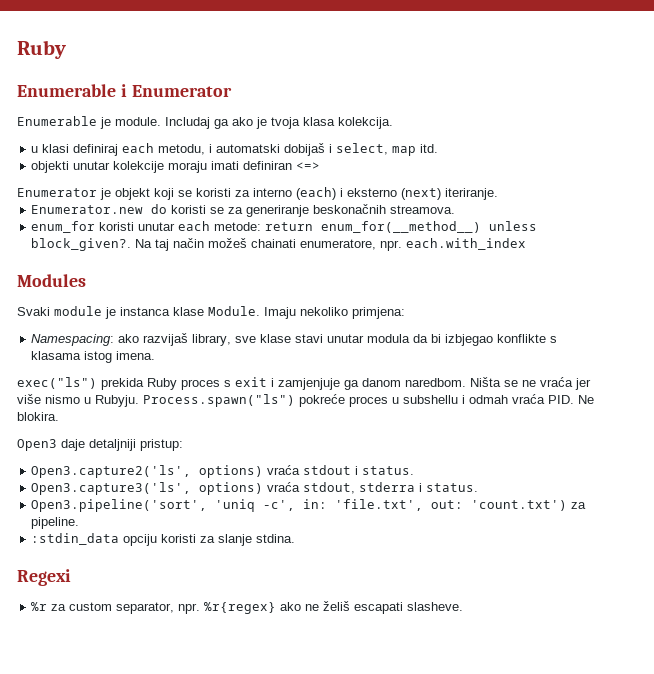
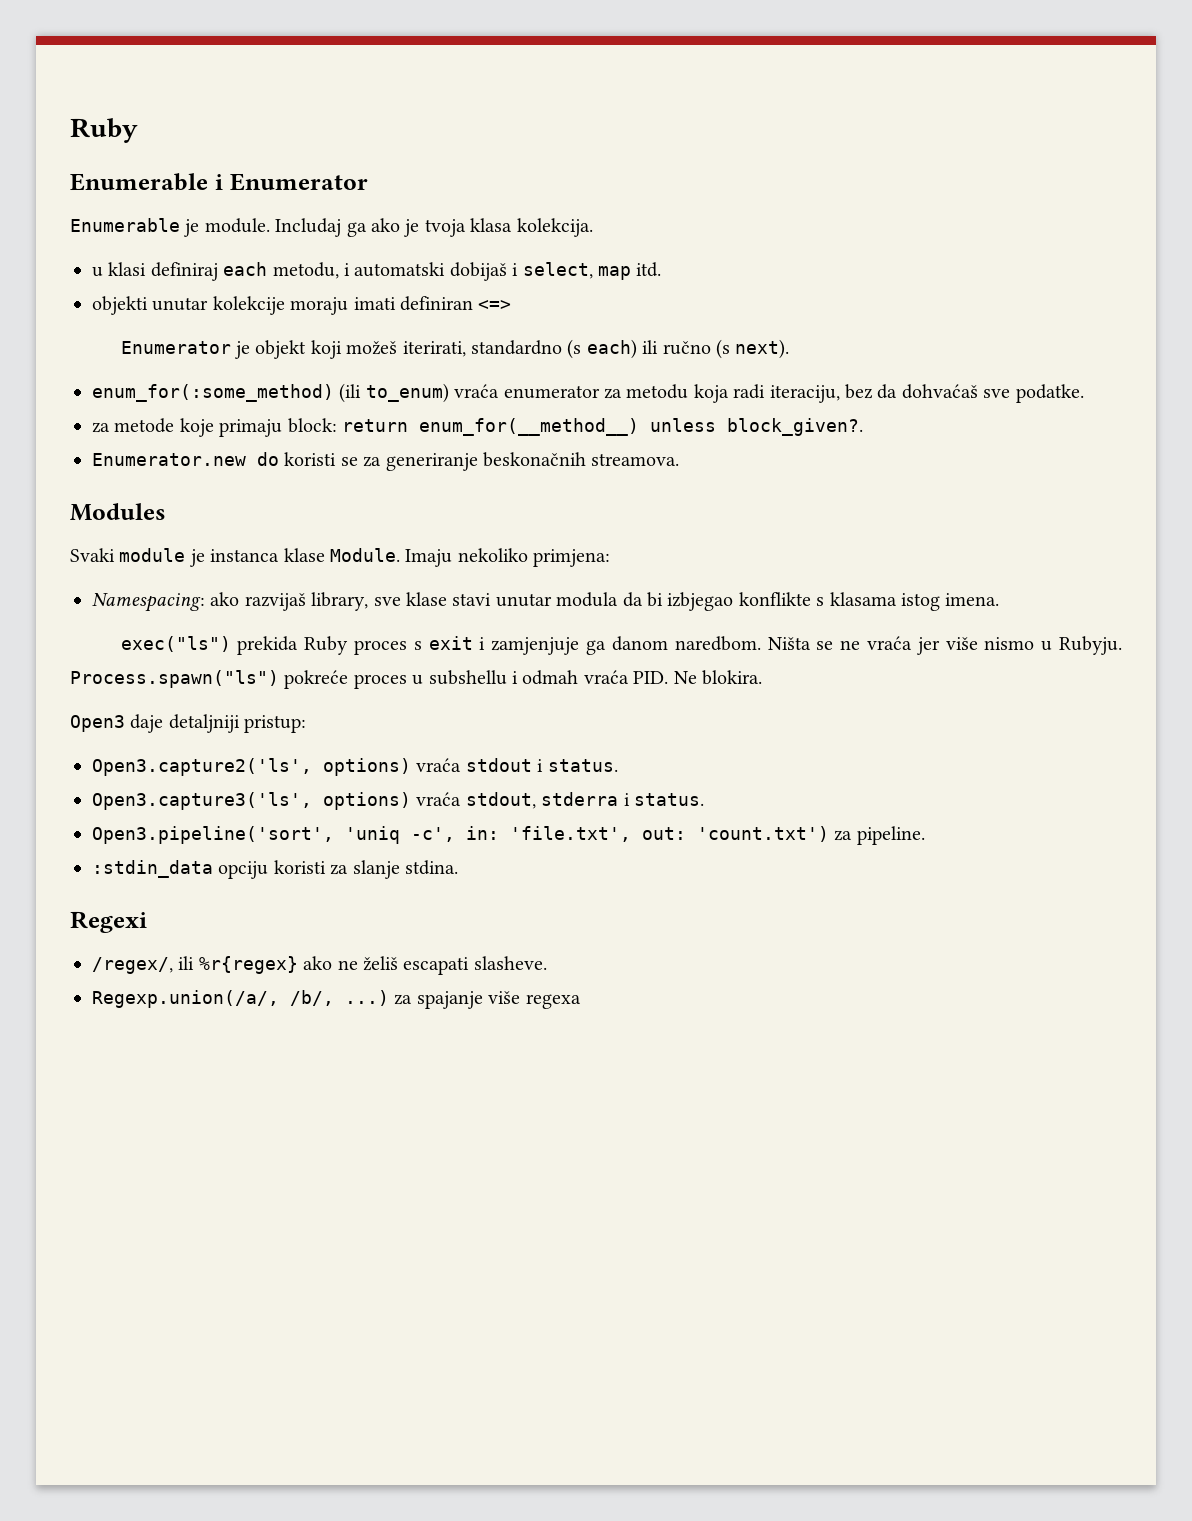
[178,187,498,200] se koristi za interno (each) i eksterno (next) iteriranje. -> [346,339,790,359] [92,383,1084,403] [92,418,863,437] možeš iterirati, standardno (s each) ili ručno (s next). // enum_for(:some_method) (ili to_enum) vraća enumerator za metodu koja radi iteraciju, bez da dohvaćaš sve podatke. // za metode koje primaju block: return enum_for(__method__) unless block_given?.
[31,221,538,233] [31,238,527,251] // enum_for koristi unutar each metode: return enum_for(__method__) unless block_given?. Na taj način možeš chainati enumeratore, npr. each.with_index -> (680, 459) none
[31,602,201,614] %r za custom separator, npr. -> [92,956,195,974] /regex/, ili
(464, 606) none -> [92,990,581,1009] // Regexp.union(/a/, /b/, ...) za spajanje više regexa

